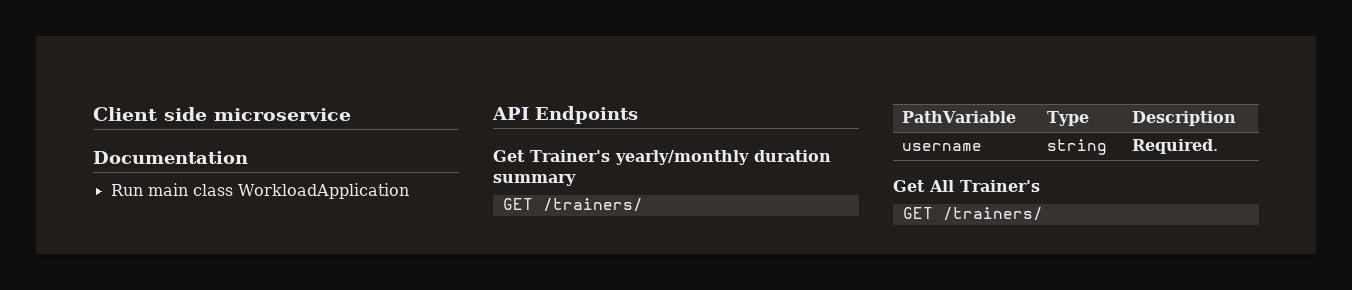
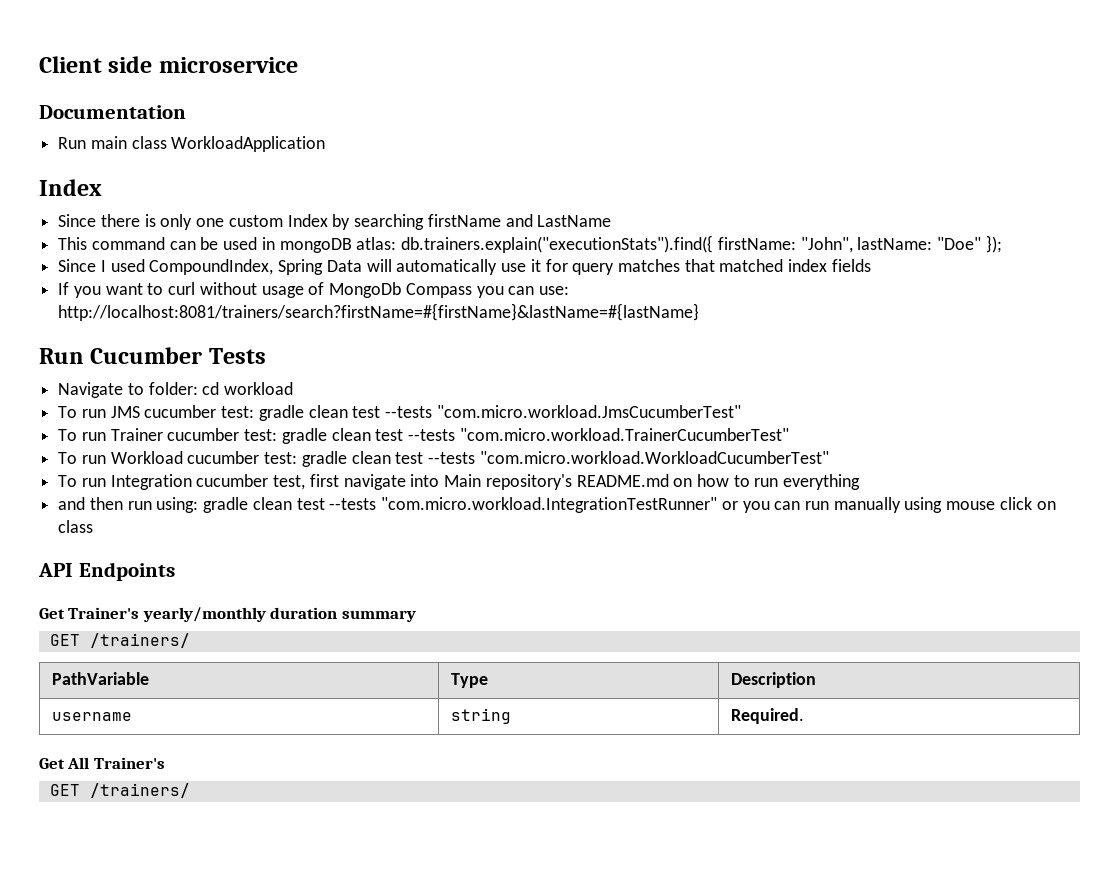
(409, 191) none -> [39,179,102,196] [58,214,612,230] [58,235,1002,253] [58,259,871,275] [58,282,569,298] [58,303,700,321] [39,347,266,364] [58,382,294,398] [58,405,741,421] [58,428,789,444] [58,451,829,467] [58,474,861,490] [58,497,1056,513] [58,520,94,533] // Index // Since there is only one custom Index by searching firstName and LastName // This command can be used in mongoDB atlas: db.trainers.explain("executionStats").find({ firstName: "John", lastName: "Doe" }); // Since I used CompoundIndex, Spring Data will automatically use it for query matches that matched index fields // If you want to curl without usage of MongoDb Compass you can use: http://localhost:8081/trainers/search?firstName=#{firstName}&lastName=#{lastName} // Run Cucumber Tests // Navigate to folder: cd workload // To run JMS cucumber test: gradle clean test --tests "com.micro.workload.JmsCucumberTest" // To run Trainer cucumber test: gradle clean test --tests "com.micro.workload.TrainerCucumberTest" // To run Workload cucumber test: gradle clean test --tests "com.micro.workload.WorkloadCucumberTest" // To run Integration cucumber test, first navigate into Main repository's README.md on how to run everything // and then run using: gradle clean test --tests "com.micro.workload.IntegrationTestRunner" or you can run manually using mouse click on class

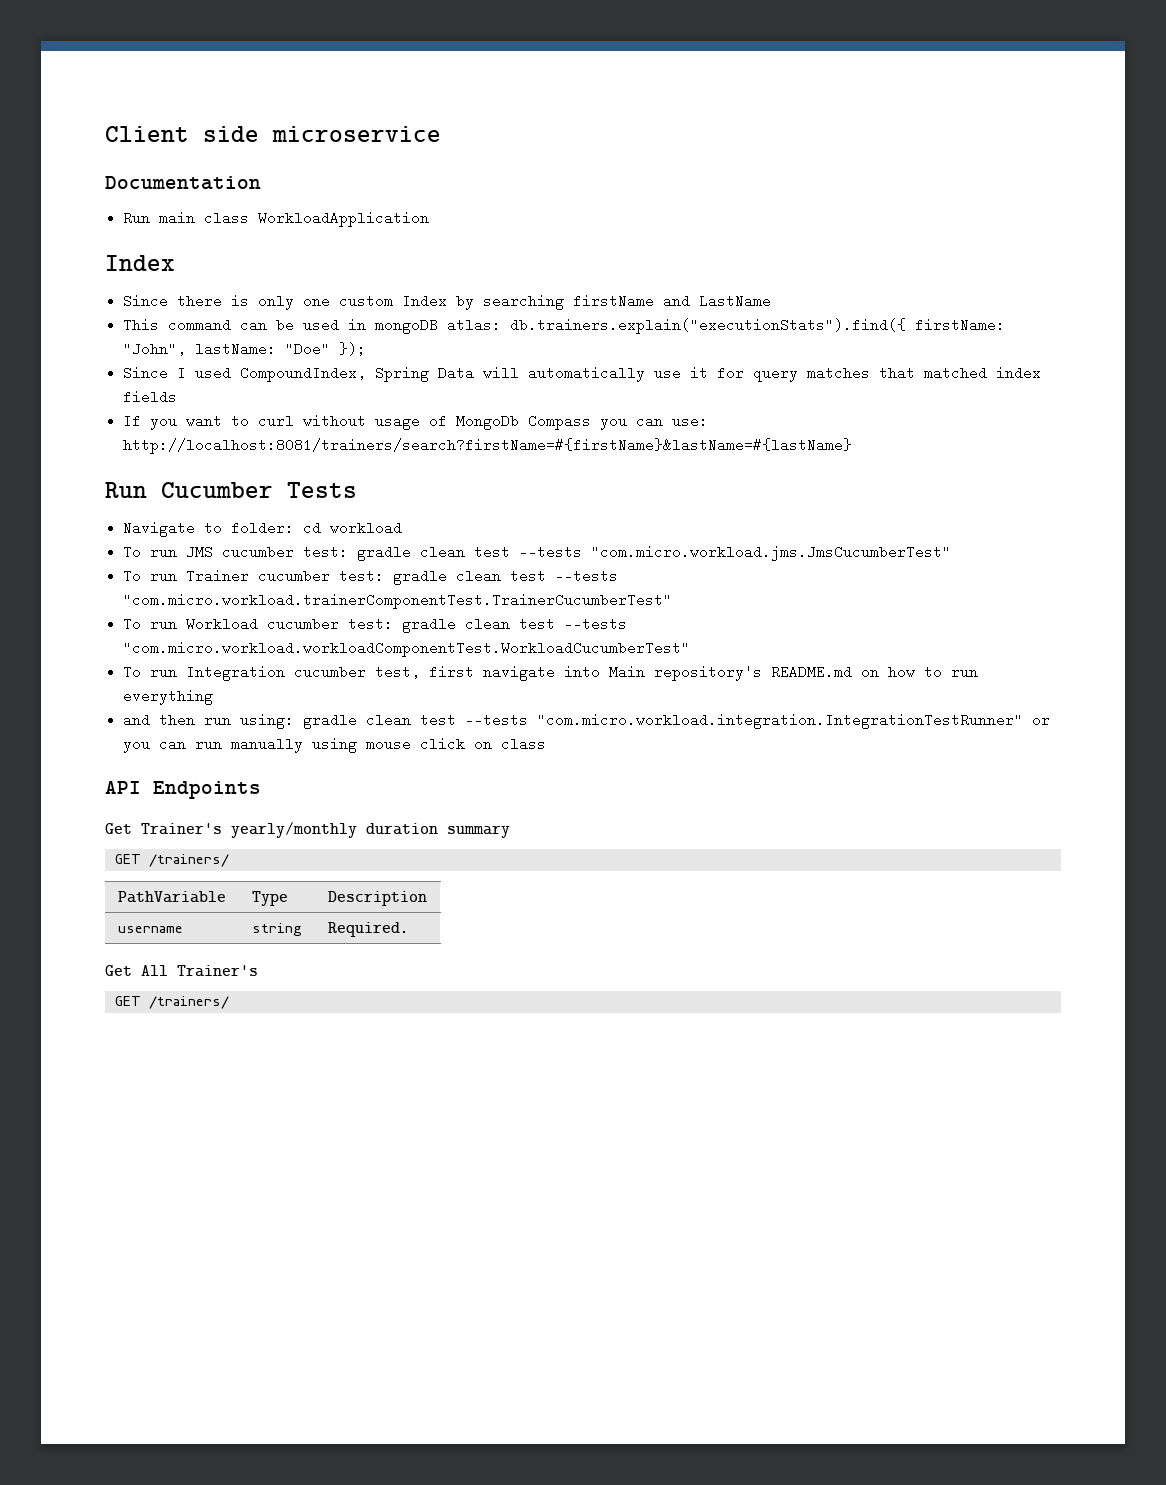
[436,405,741,418] "com.micro.workload.JmsCucumberTest" -> [591,545,952,561] "com.micro.workload.jms.JmsCucumberTest"
[459,428,789,441] "com.micro.workload.TrainerCucumberTest" -> [123,593,673,609] "com.micro.workload.trainerComponentTest.TrainerCucumberTest"
[479,451,829,464] "com.micro.workload.WorkloadCucumberTest" -> [123,641,691,657] "com.micro.workload.workloadComponentTest.WorkloadCucumberTest"
[381,497,718,513] "com.micro.workload.IntegrationTestRunner" -> [537,713,1024,729] "com.micro.workload.integration.IntegrationTestRunner"

